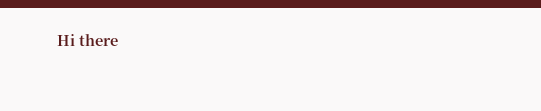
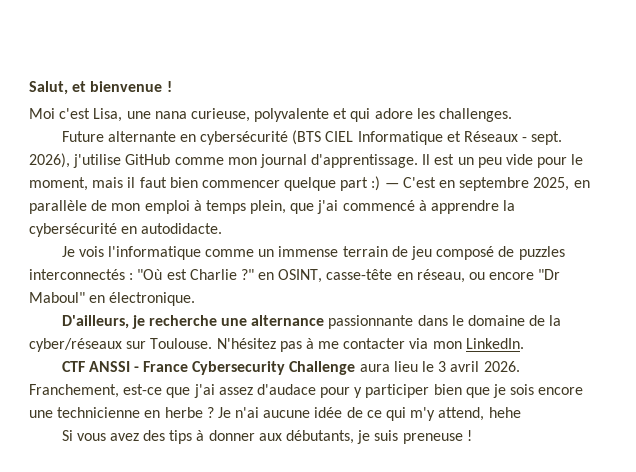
[57,34,118,46] Hi there -> [29,81,172,95] [29,108,513,122] [61,130,563,145] [29,153,584,168] [29,176,590,191] [29,200,516,214] [29,223,223,237] [61,246,565,260] [29,269,561,283] [29,292,196,306] [61,315,562,329] [29,338,524,352] [61,361,520,375] [29,384,584,398] [29,407,521,421] [61,430,472,444] Salut, et bienvenue ! // Moi c'est Lisa, une nana curieuse, polyvalente et qui adore les challenges. // Future alternante en cybersécurité (BTS CIEL Informatique et Réseaux - sept. 2026), j'utilise GitHub comme mon journal d'apprentissage. Il est un peu vide pour le moment, mais il faut bien commencer quelque part :) — C'est en septembre 2025, en parallèle de mon emploi à temps plein, que j'ai commencé à apprendre la cybersécurité en autodidacte. // Je vois l'informatique comme un immense terrain de jeu composé de puzzles interconnectés : "Où est Charlie ?" en OSINT, casse-tête en réseau, ou encore "Dr Maboul" en électronique. // D'ailleurs, je recherche une alternance passionnante dans le domaine de la cyber/réseaux sur Toulouse. N'hésitez pas à me contacter via mon LinkedIn. // CTF ANSSI - France Cybersecurity Challenge aura lieu le 3 avril 2026. Franchement, est-ce que j'ai assez d'audace pour y participer bien que je sois encore une technicienne en herbe ? Je n'ai aucune idée de ce qui m'y attend, hehe // Si vous avez des tips à donner aux débutants, je suis preneuse !

